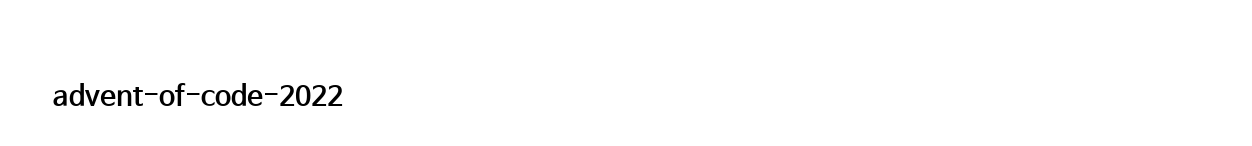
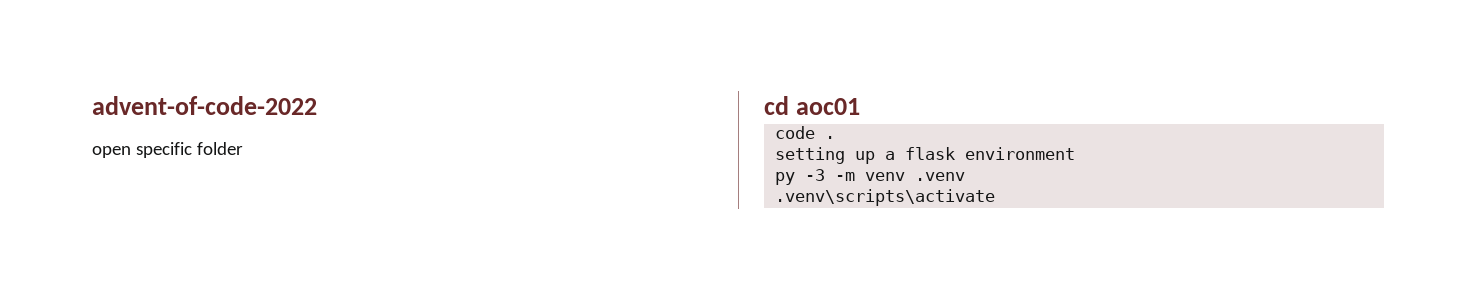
(343, 94) none -> [92,142,243,158] [764,96,861,115] [775,126,836,139] [775,147,1076,164] [775,169,966,185] [775,189,996,206] // open specific folder // cd aoc01 // code . // setting up a flask environment // py -3 -m venv .venv // .venv\scripts\activate

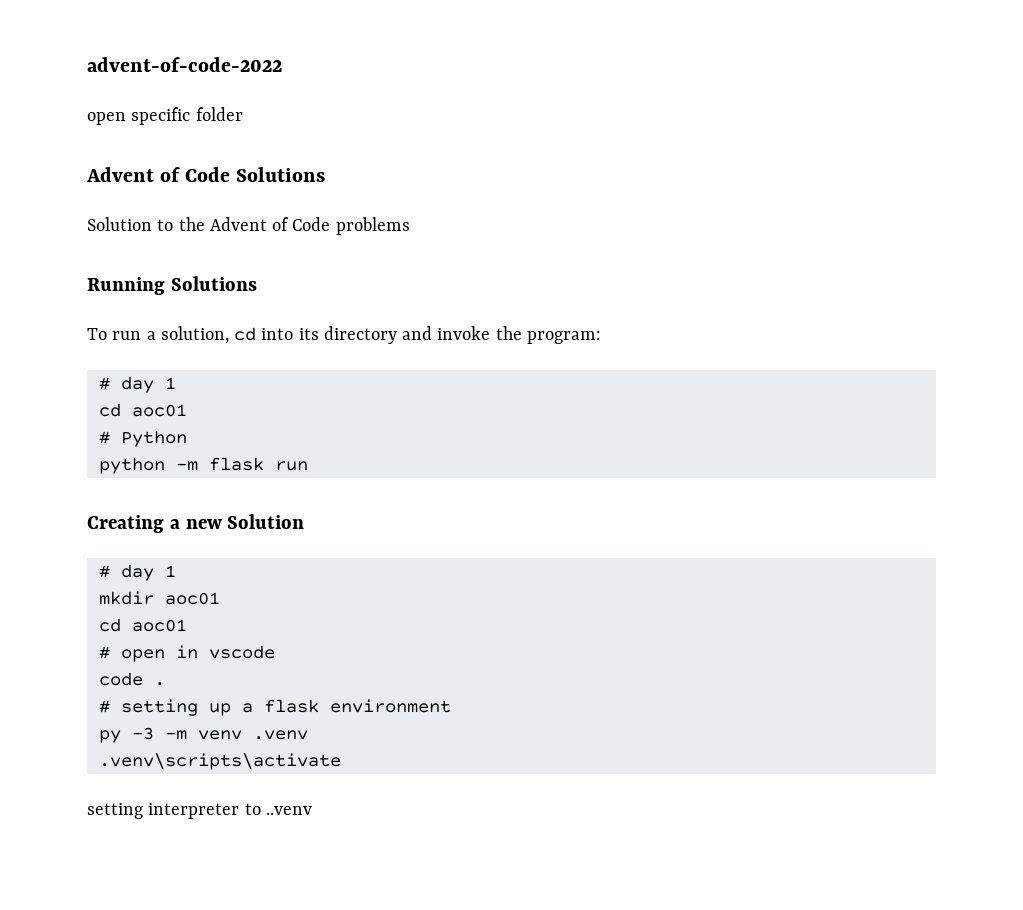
[764,96,861,115] cd aoc01 -> [86,167,326,182] [87,217,410,235] [87,276,257,295] [87,326,601,344] [98,376,176,393] [98,403,187,417] [98,430,187,447] [98,457,308,474] [87,514,305,533] [98,564,176,581] [98,591,220,605] [98,618,187,632] [98,645,275,662] Advent of Code Solutions // Solution to the Advent of Code problems // Running Solutions // To run a solution, cd into its directory and invoke the program: // # day 1 // cd aoc01 // # Python // python -m flask run // Creating a new Solution // # day 1 // mkdir aoc01 // cd aoc01 // # open in vscode
(836, 137) none -> [98,700,110,713] #
(996, 197) none -> [87,803,312,819] // setting interpreter to ..venv

